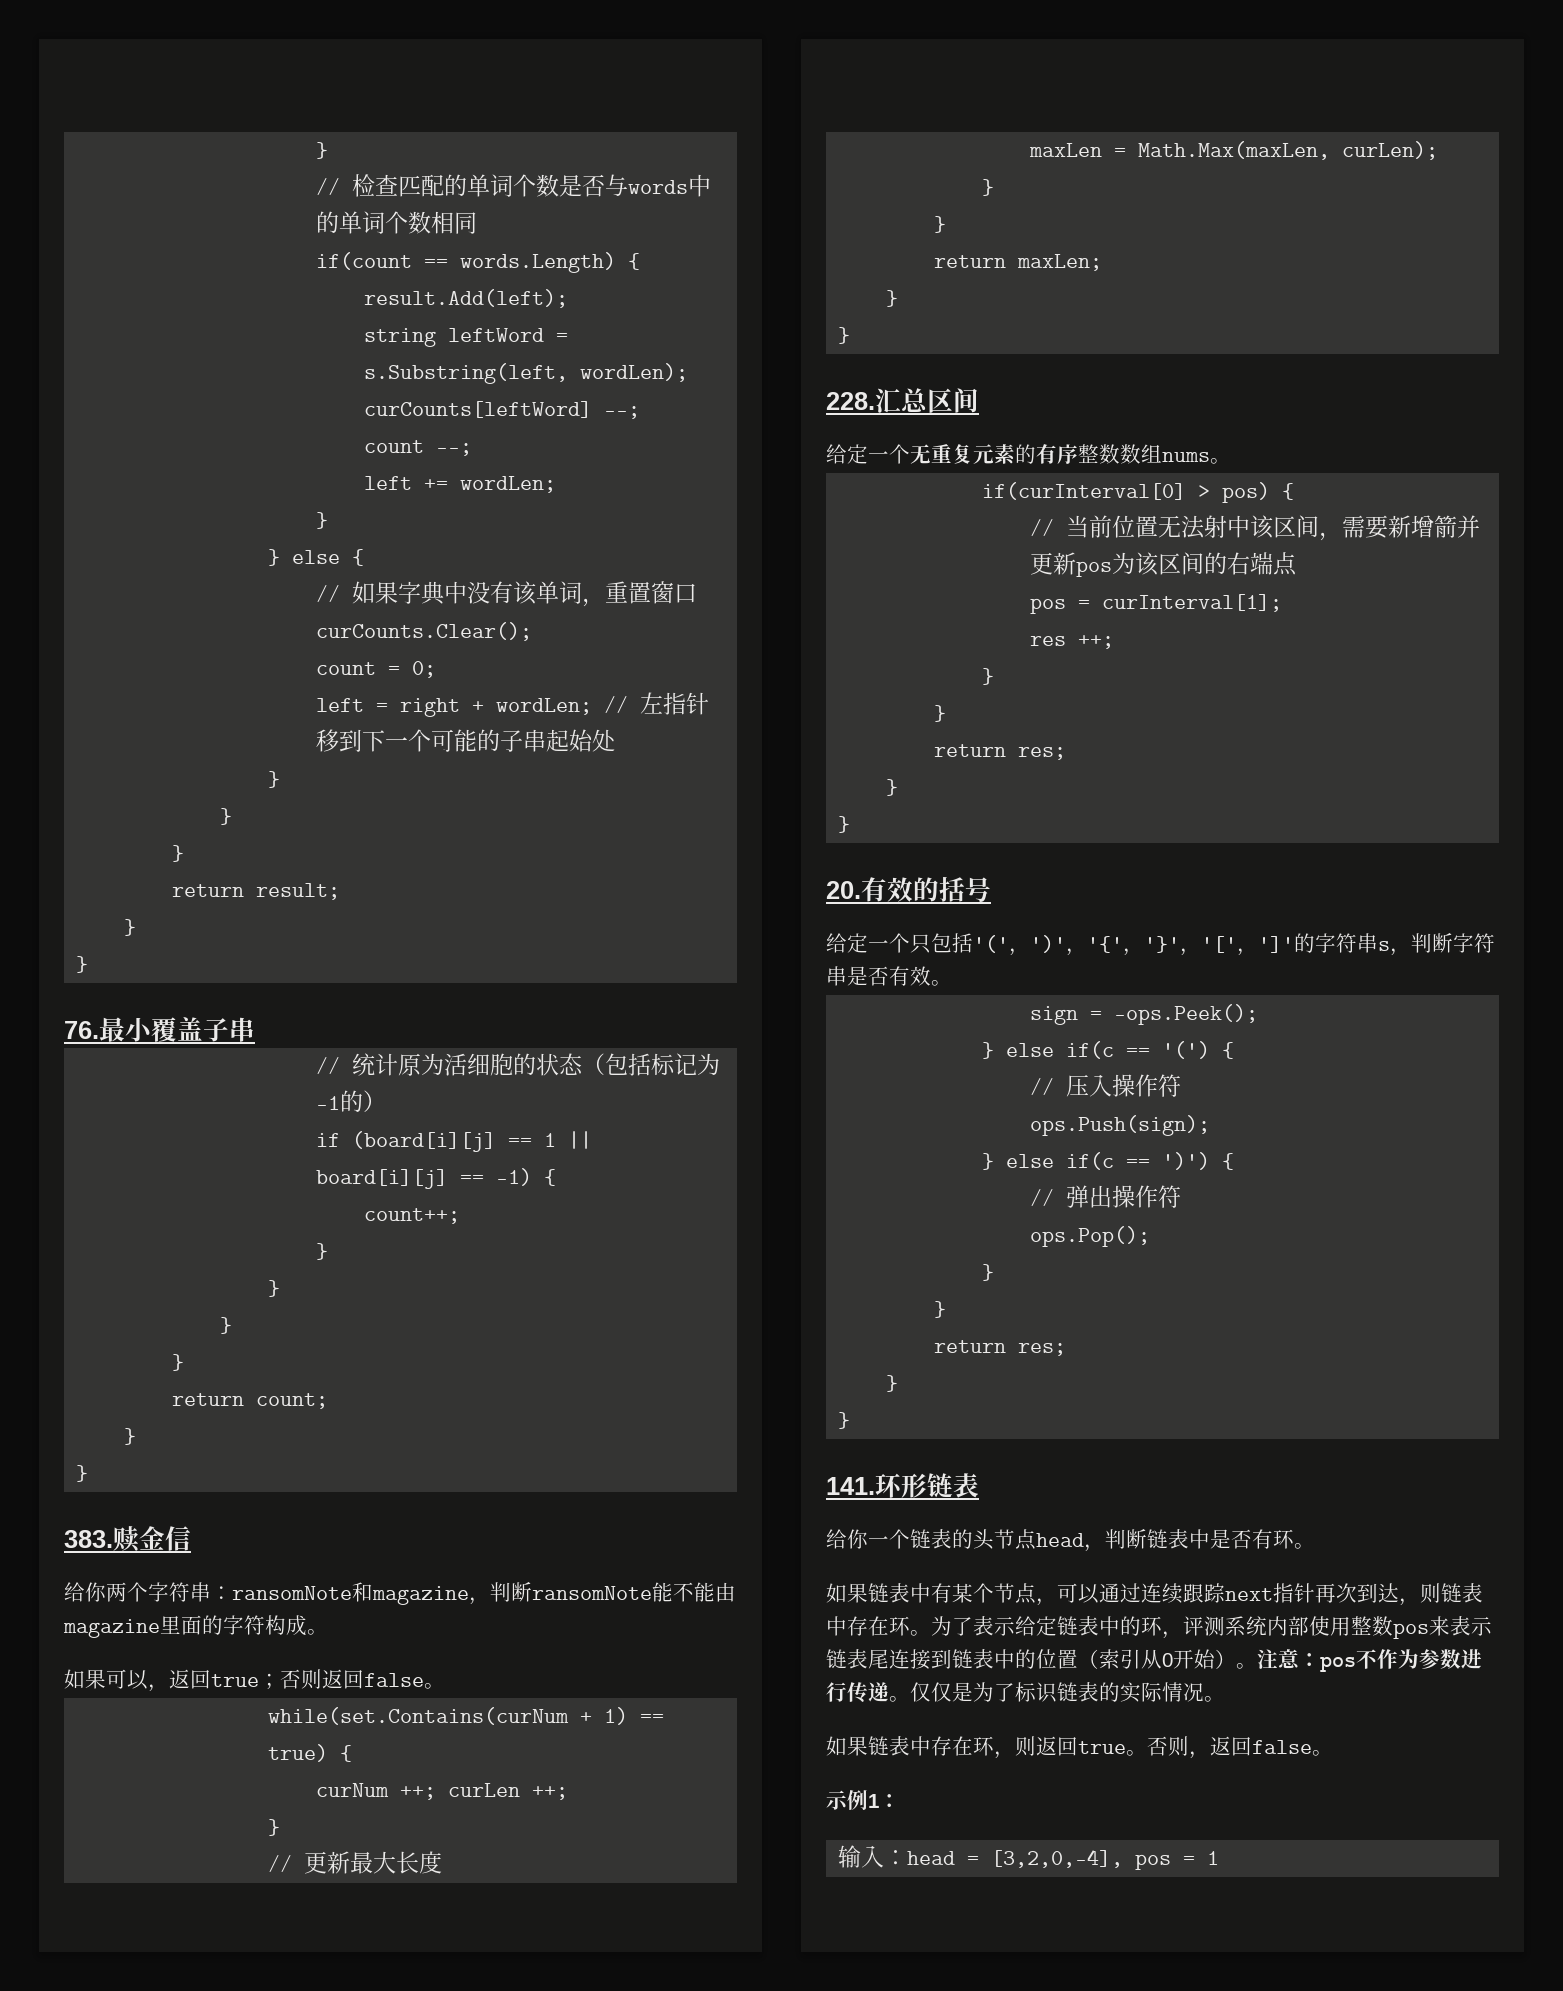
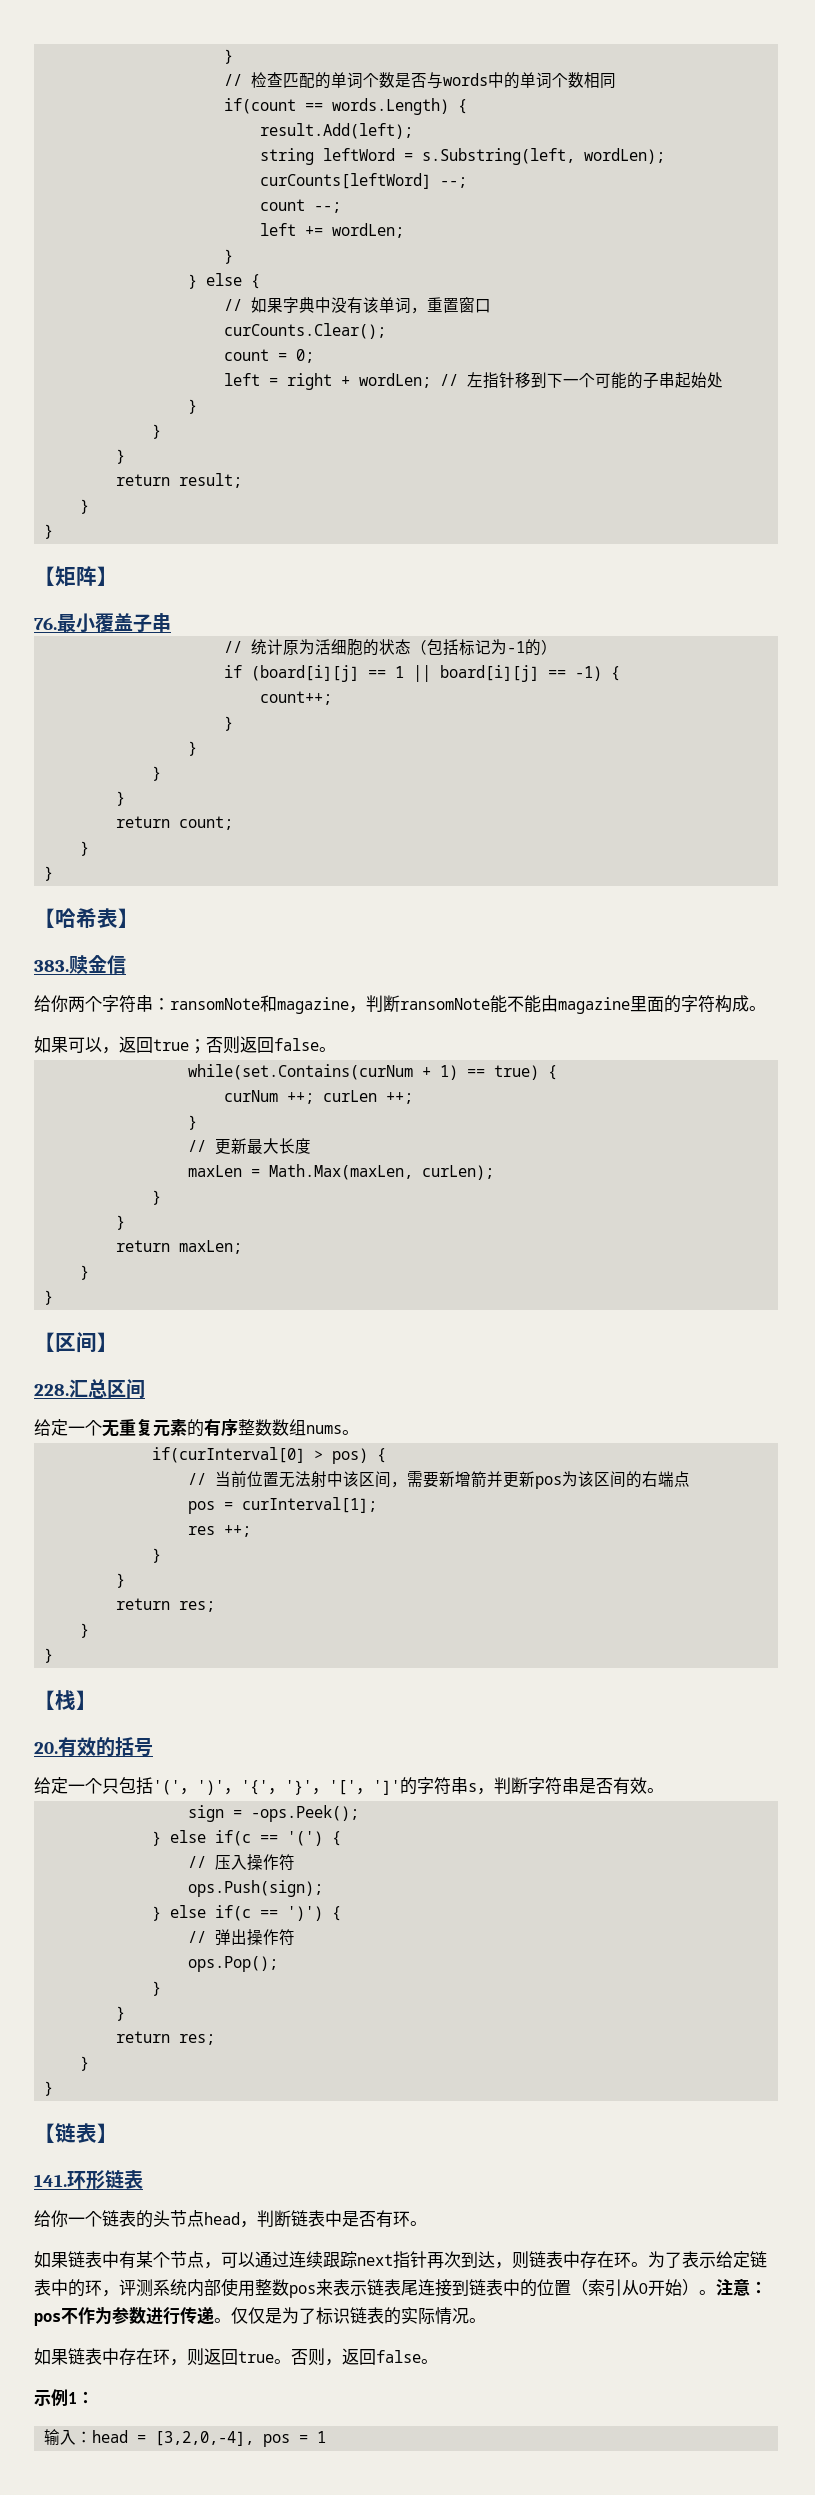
(89, 964) none -> [34,566,118,586] // 【矩阵】
(89, 1473) none -> [34,908,139,928] // 【哈希表】
(851, 335) none -> [34,1332,118,1353] // 【区间】
(851, 824) none -> [34,1690,97,1710] // 【栈】
(851, 1420) none -> [34,2123,118,2143] // 【链表】

